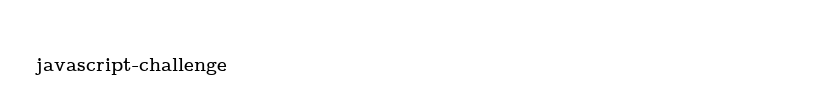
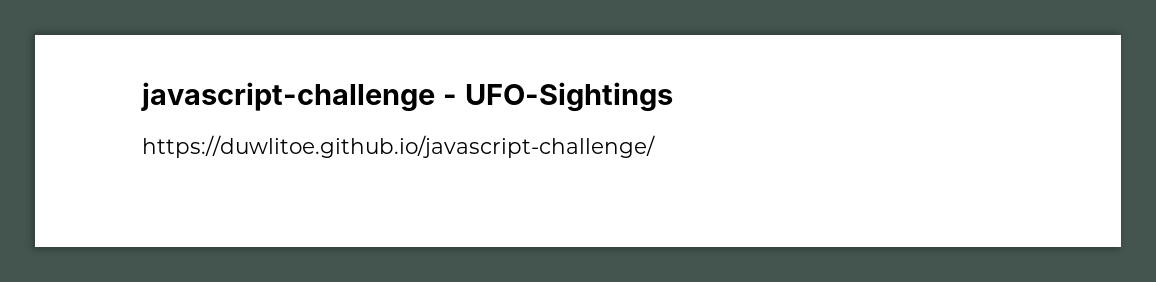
(227, 66) none -> [442,82,673,112] [142,135,655,158] - UFO-Sightings // https://duwlitoe.github.io/javascript-challenge/

